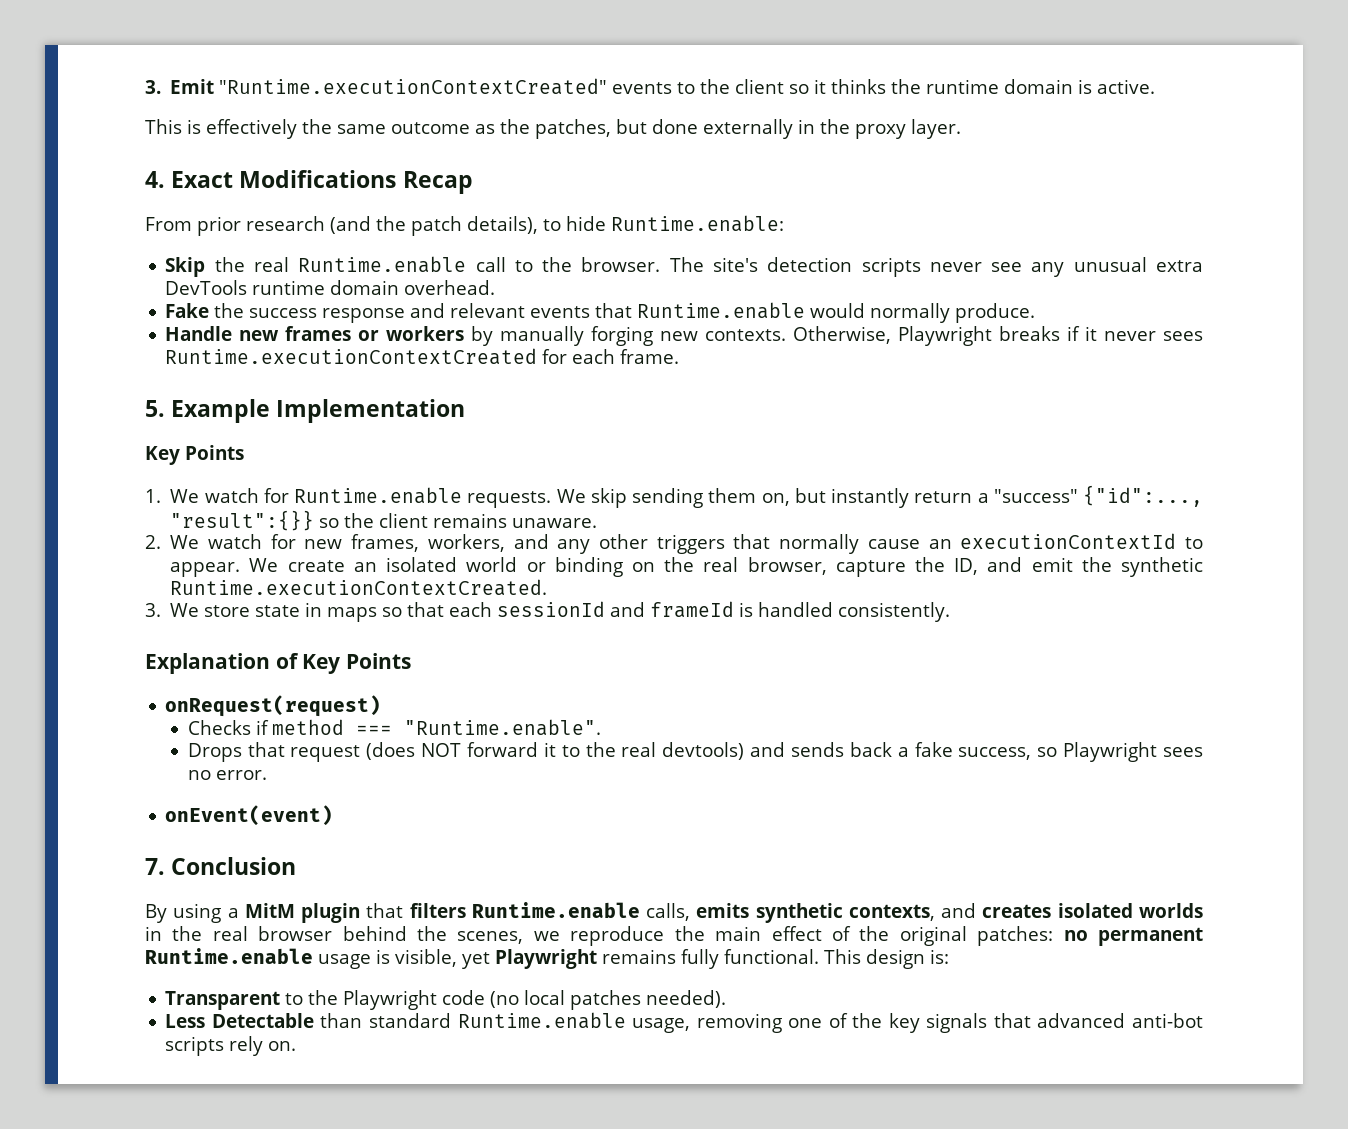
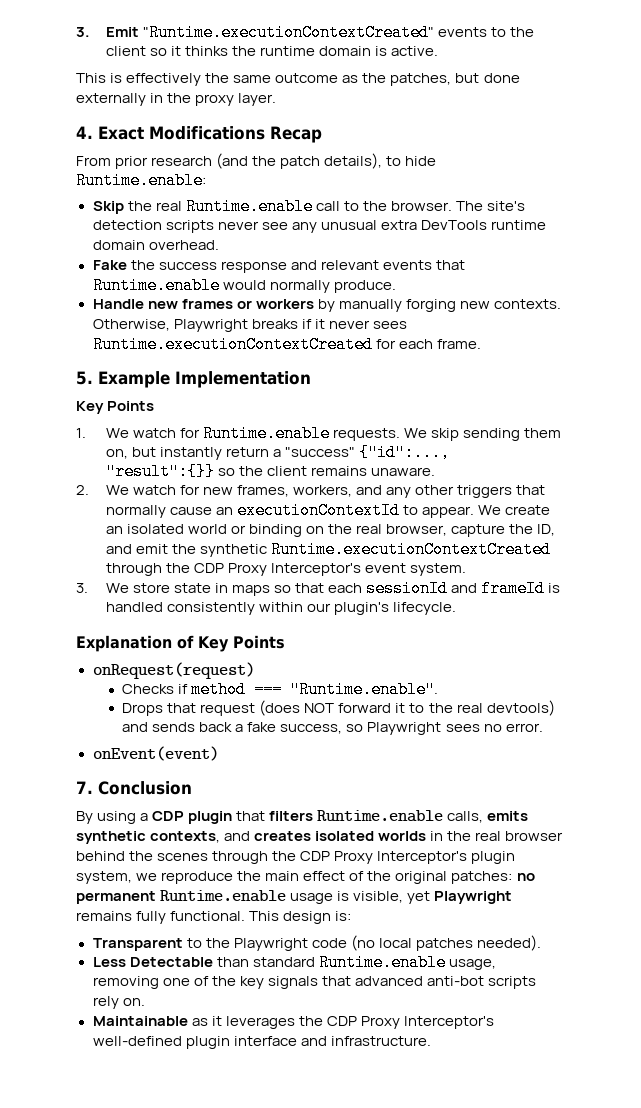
[170,579,548,596] Runtime.executionContextCreated. -> [270,541,551,558] [105,563,466,576] Runtime.executionContextCreated through the CDP Proxy Interceptor's event system.
[838,602,951,622] consistently. -> [166,602,456,615] consistently within our plugin's lifecycle.
[244,903,295,918] MitM -> [152,811,185,821] CDP
[457,931,524,944] scenes, -> [157,851,516,864] [76,871,132,884] scenes through the CDP Proxy Interceptor's plugin system,
(297, 1046) none -> [92,1016,494,1029] [92,1036,431,1049] // Maintainable as it leverages the CDP Proxy Interceptor's well-defined plugin interface and infrastructure.

